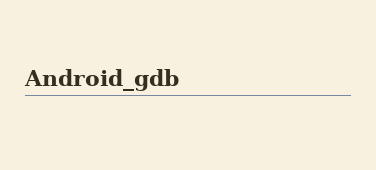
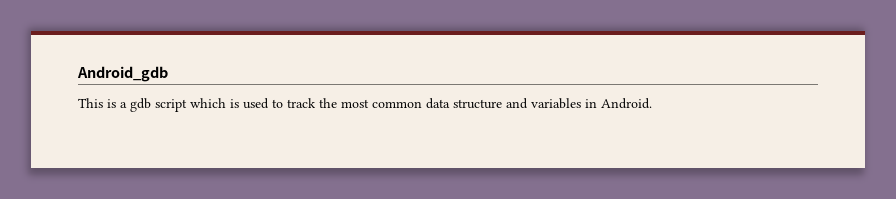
(179, 80) none -> [78,98,652,112] // This is a gdb script which is used to track the most common data structure and variables in Android.

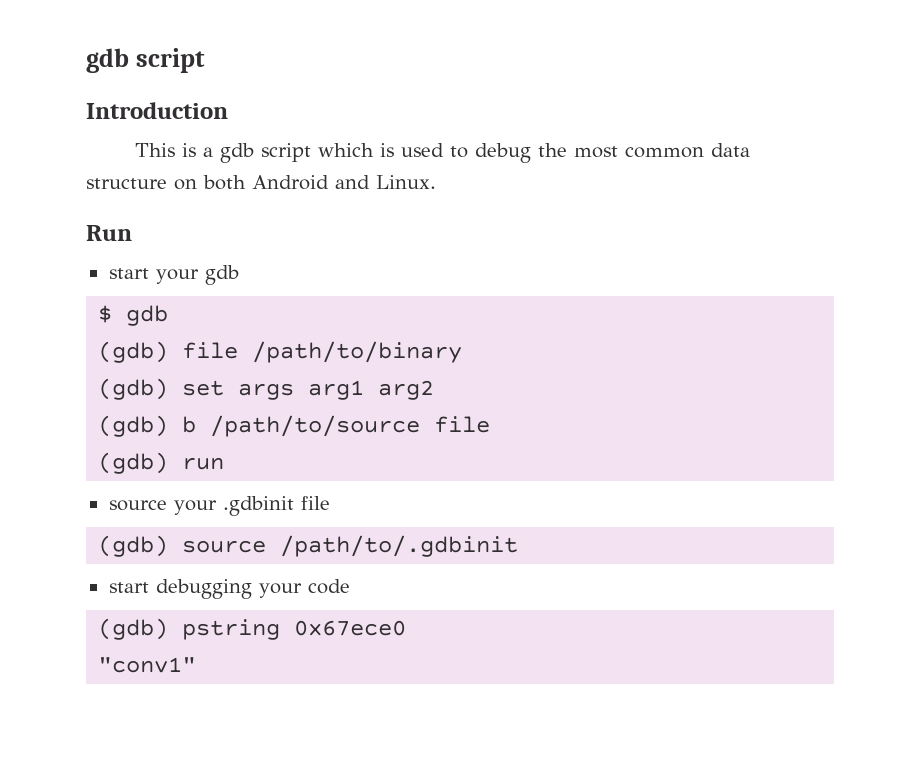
[77,66,168,82] Android_gdb -> [86,48,206,73] [86,102,228,119] gdb script // Introduction
[287,98,316,108] track -> [475,143,532,163] debug
[506,98,652,109] and variables in Android. -> [174,175,436,190] [86,225,132,241] [108,265,239,285] [98,305,169,326] [98,341,463,363] [98,378,435,400] [98,415,491,437] [98,452,225,474] [108,496,330,516] [98,535,519,557] [108,579,350,599] [98,618,407,640] [98,657,197,673] on both Android and Linux. // Run // start your gdb // $ gdb // (gdb) file /path/to/binary // (gdb) set args arg1 arg2 // (gdb) b /path/to/source file // (gdb) run // source your .gdbinit file // (gdb) source /path/to/.gdbinit // start debugging your code // (gdb) pstring 0x67ece0 // "conv1"

